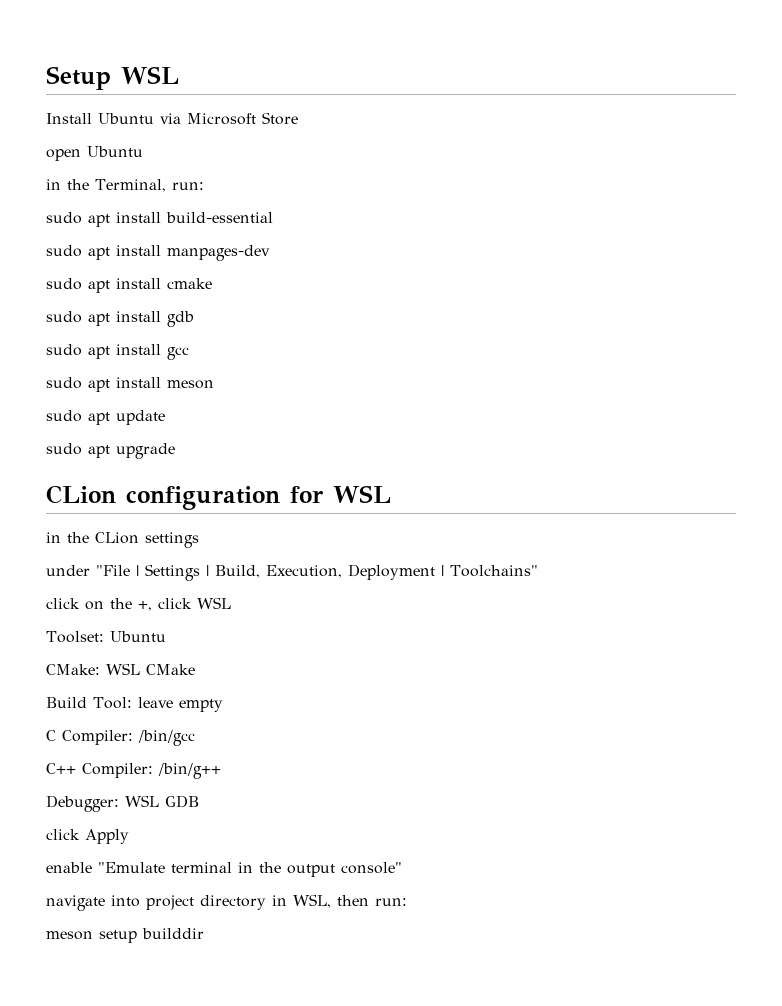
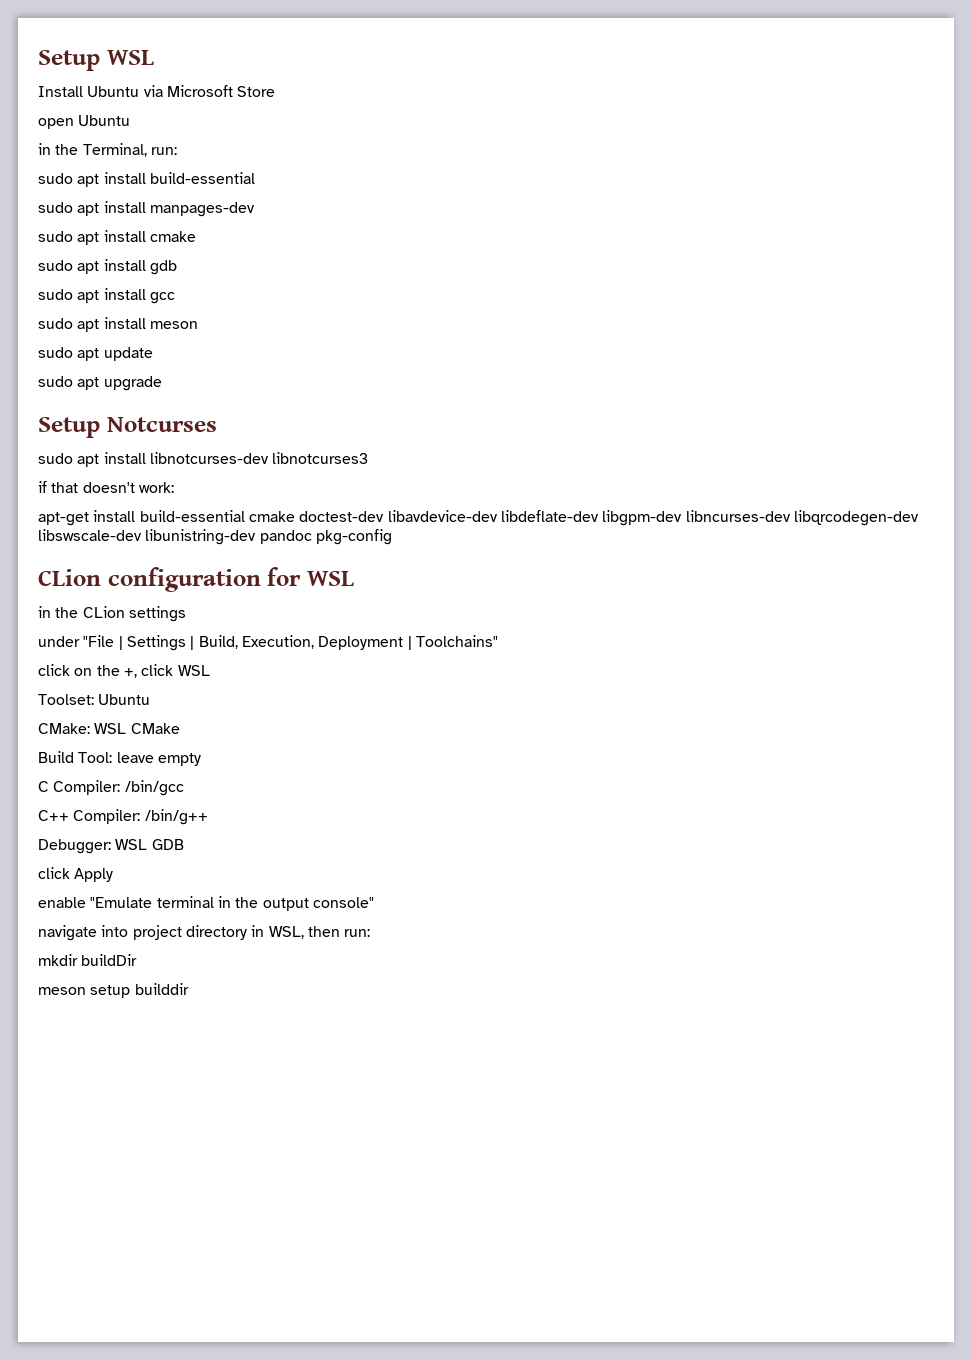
(175, 451) none -> [38,417,217,438] [38,452,369,467] [38,481,174,493] [38,510,919,526] [38,529,392,545] // Setup Notcurses // sudo apt install libnotcurses-dev libnotcurses3 // if that doesn't work: // apt-get install build-essential cmake doctest-dev libavdevice-dev libdeflate-dev libgpm-dev libncurses-dev libqrcodegen-dev libswscale-dev libunistring-dev pandoc pkg-config
(407, 902) none -> [38,954,138,966] // mkdir buildDir

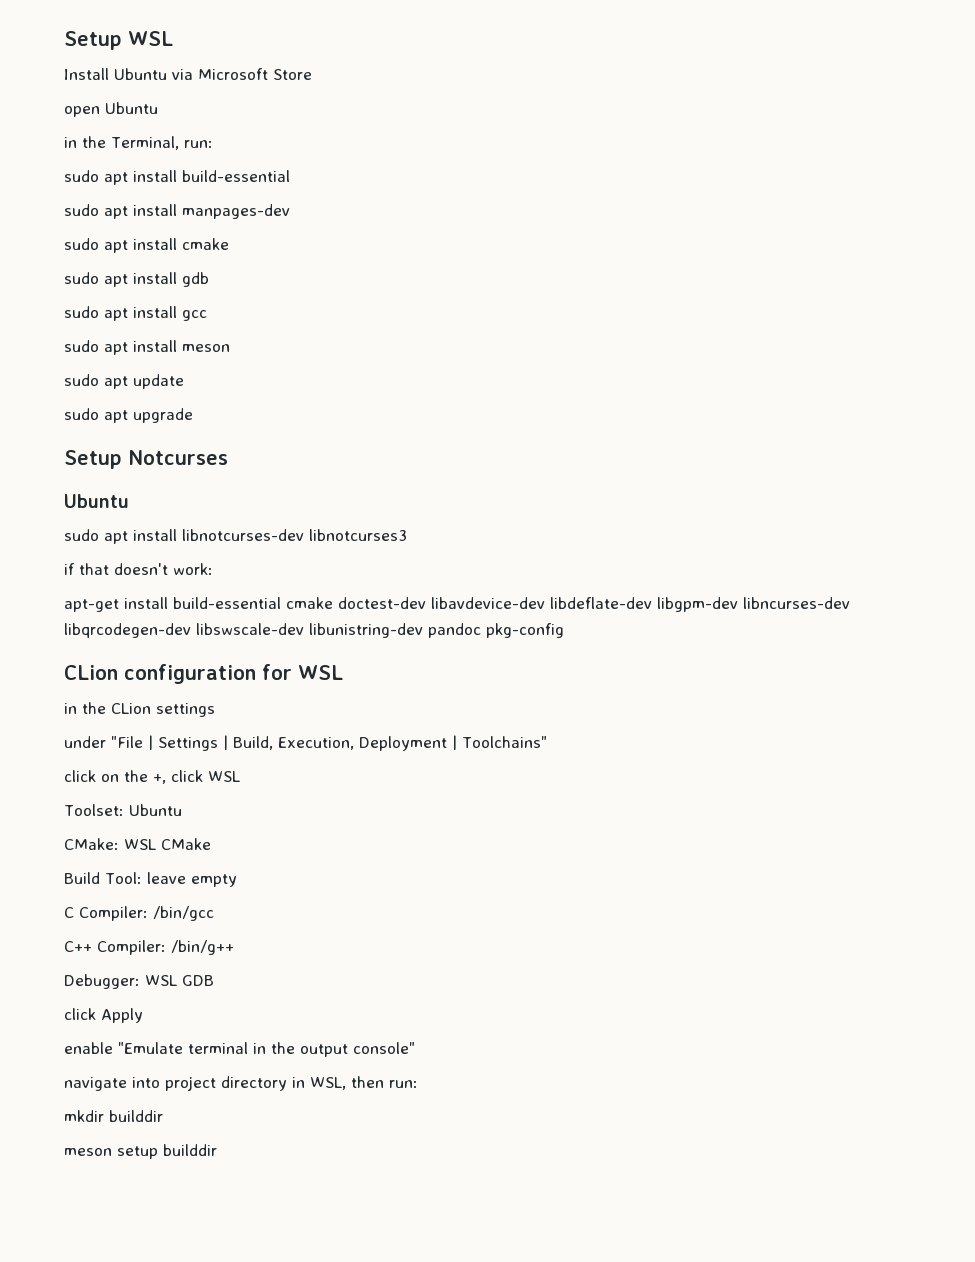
(217, 424) none -> [64,494,129,508] // Ubuntu
[81,954,138,966] buildDir -> [109,1110,163,1122] builddir

